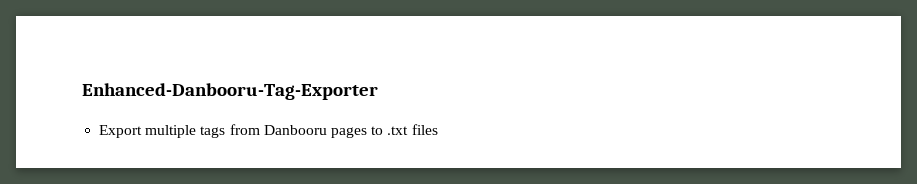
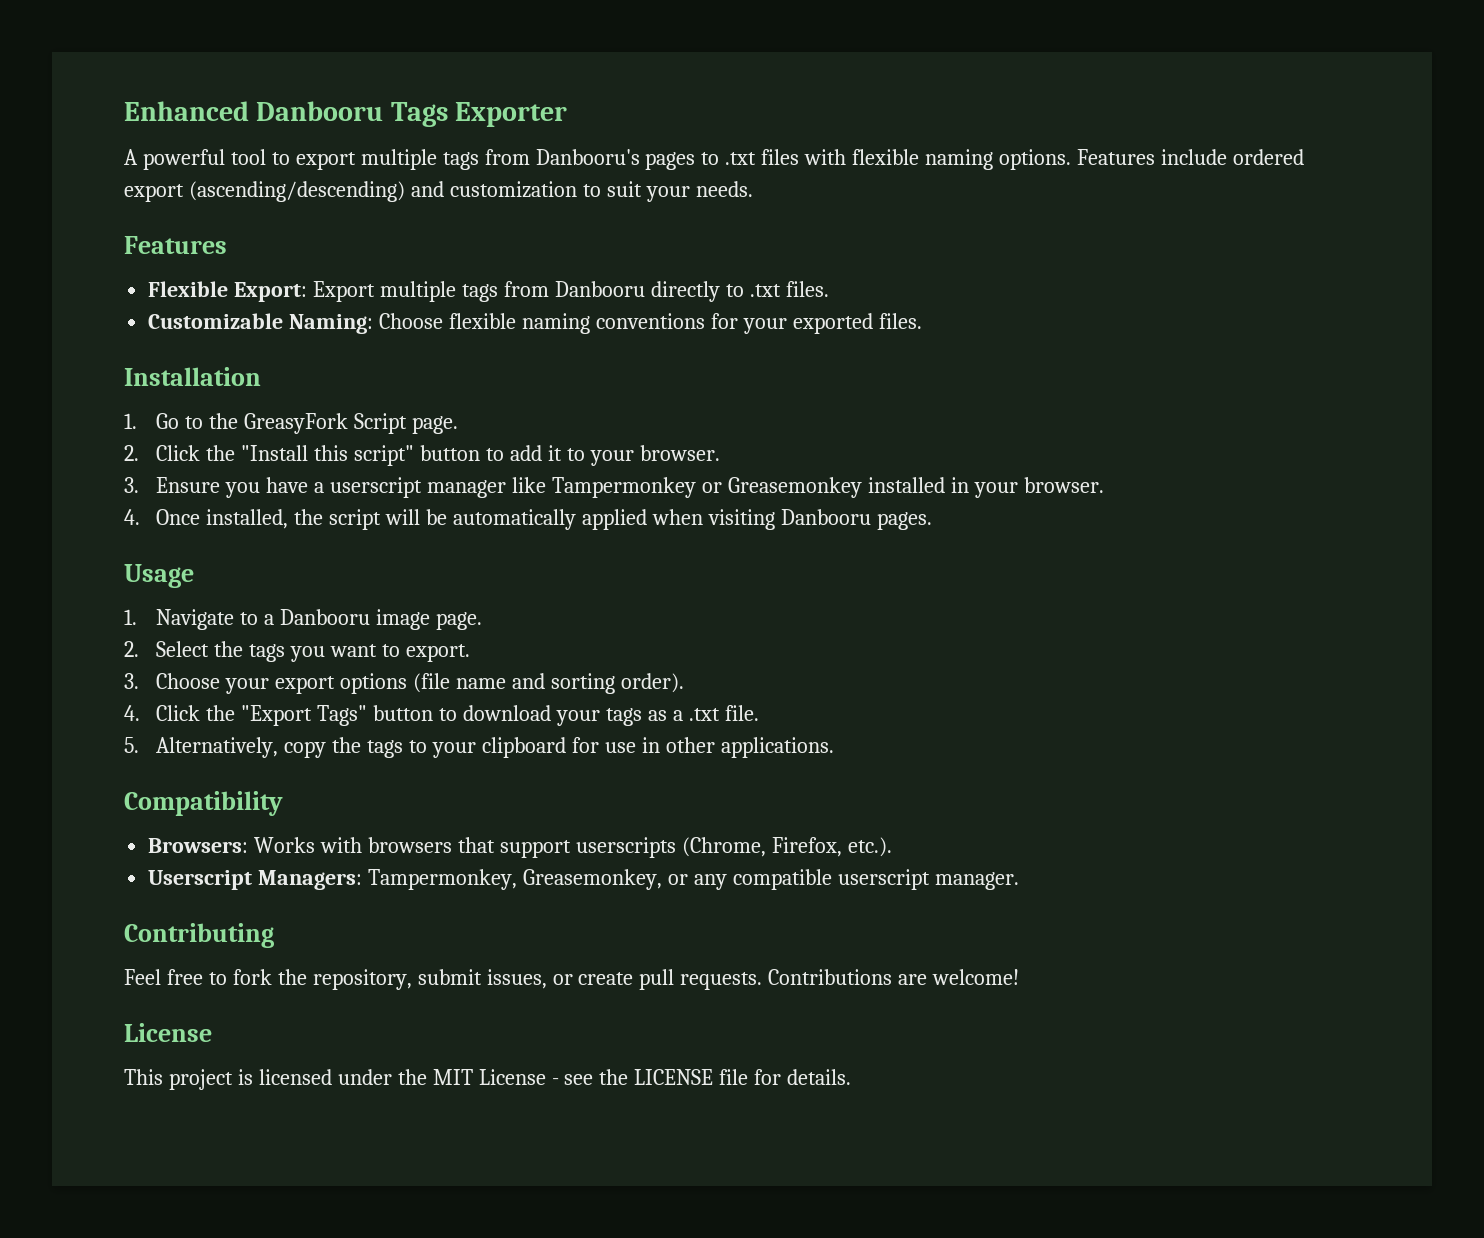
[82,83,378,100] Enhanced-Danbooru-Tag-Exporter // -> [124,101,568,127] [124,149,1304,170] [124,181,753,202] [124,236,227,254] [148,281,308,302] Enhanced Danbooru Tags Exporter // A powerful tool to export multiple tags from Danbooru's pages to .txt files with flexible naming options. Features include ordered export (ascending/descending) and customization to suit your needs. // Features // Flexible Export:
[330,124,438,138] pages to .txt files -> [650,281,829,302] [148,313,922,334] [124,367,261,386] [124,413,459,434] [124,445,720,466] [124,477,1104,498] [124,509,932,530] [124,564,194,588] [124,609,483,630] [124,641,471,662] [124,673,684,694] [124,705,759,726] [124,737,834,758] [124,791,283,816] [148,837,892,858] [148,869,1019,890] [124,923,274,948] [124,969,1020,990] [124,1023,212,1042] [124,1069,852,1090] directly to .txt files. // Customizable Naming: Choose flexible naming conventions for your exported files. // Installation // 1. Go to the GreasyFork Script page. // 2. Click the "Install this script" button to add it to your browser. // 3. Ensure you have a userscript manager like Tampermonkey or Greasemonkey installed in your browser. // 4. Once installed, the script will be automatically applied when visiting Danbooru pages. // Usage // 1. Navigate to a Danbooru image page. // 2. Select the tags you want to export. // 3. Choose your export options (file name and sorting order). // 4. Click the "Export Tags" button to download your tags as a .txt file. // 5. Alternatively, copy the tags to your clipboard for use in other applications. // Compatibility // Browsers: Works with browsers that support userscripts (Chrome, Firefox, etc.). // Userscript Managers: Tampermonkey, Greasemonkey, or any compatible userscript manager. // Contributing // Feel free to fork the repository, submit issues, or create pull requests. Contributions are welcome! // License // This project is licensed under the MIT License - see the LICENSE file for details.

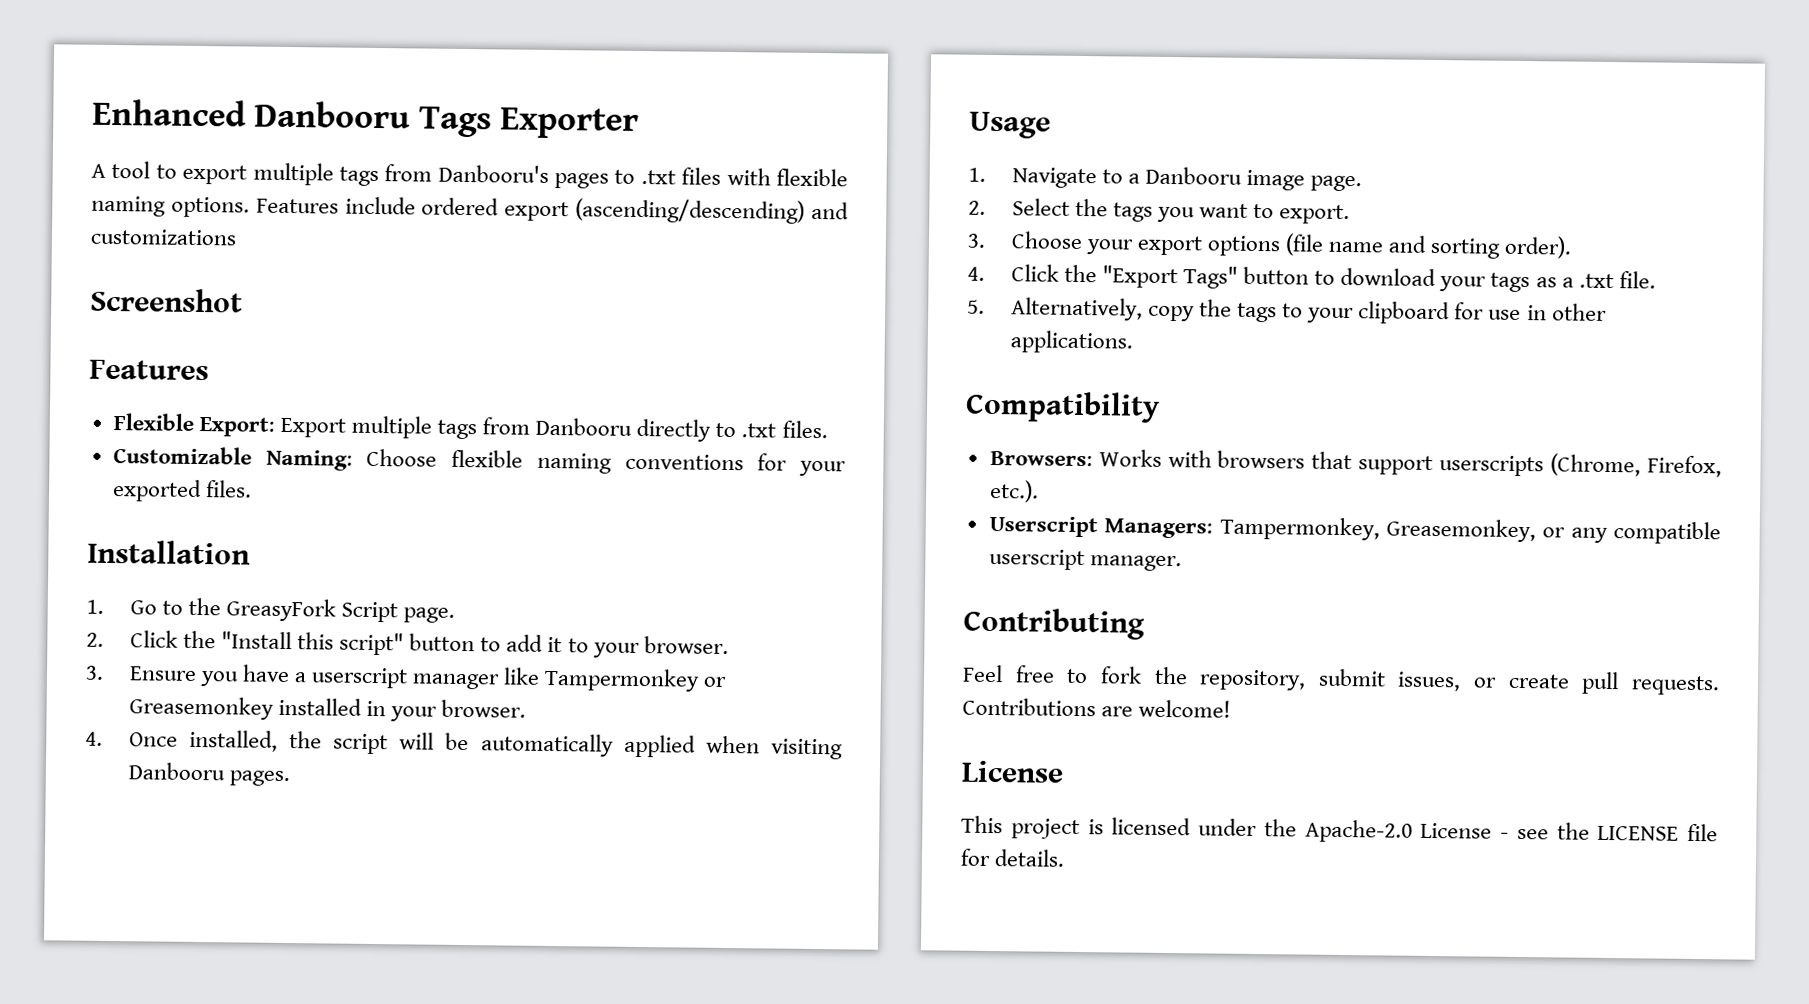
[142,149,225,170] powerful -> (106, 170) none
[449,181,753,202] customization to suit your needs. -> [90,228,237,246] [90,287,243,313] customizations // Screenshot
[432,1069,473,1085] MIT -> [1304,819,1413,843] Apache-2.0

